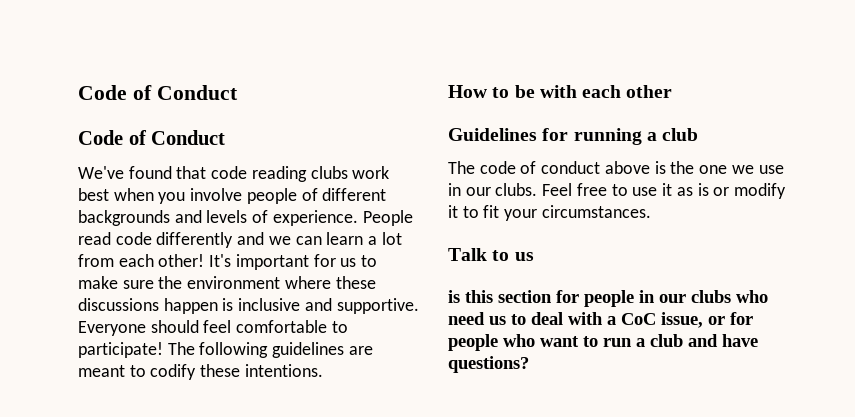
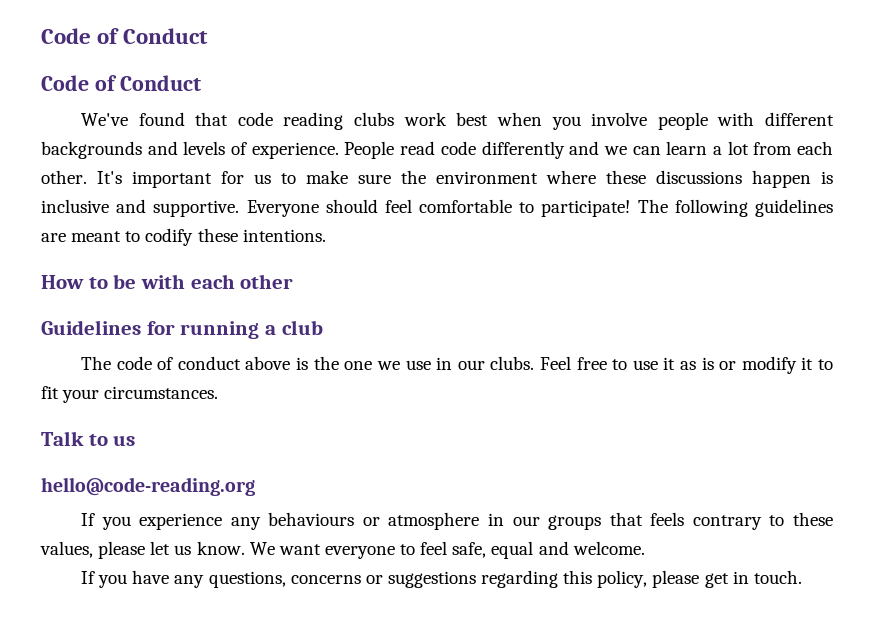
[301,188,318,201] of -> [717,112,755,126] with
[158,254,205,267] other! -> [41,170,87,184] other.
[448,290,768,307] [448,312,753,328] [448,334,758,351] [448,356,529,373] is this section for people in our clubs who need us to deal with a CoC issue, or for people who want to run a club and have questions? -> [41,477,255,496] [81,512,834,530] [40,541,645,559] [81,570,802,588] hello@code-reading.org // If you experience any behaviours or atmosphere in our groups that feels contrary to these values, please let us know. We want everyone to feel safe, equal and welcome. // If you have any questions, concerns or suggestions regarding this policy, please get in touch.

